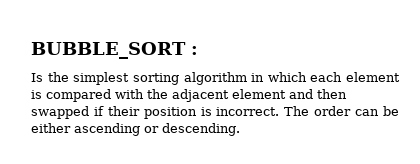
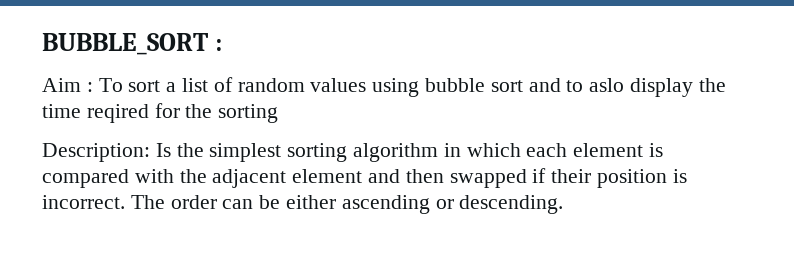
(198, 50) none -> [42,77,726,97] [42,103,279,123] [42,143,150,162] Aim : To sort a list of random values using bubble sort and to aslo display the time reqired for the sorting // Description:

